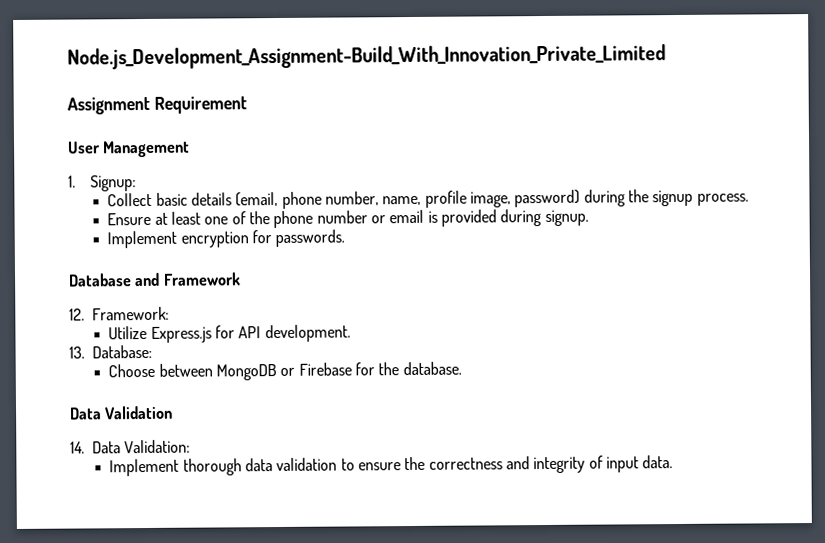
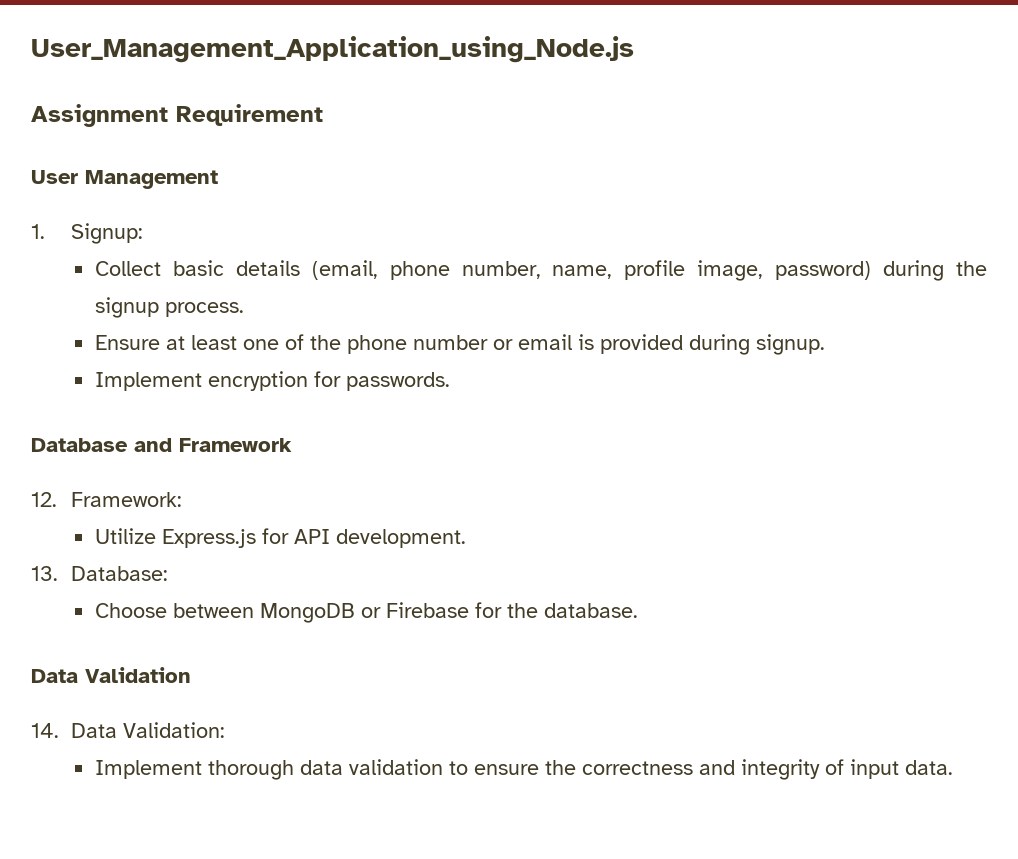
[67,44,666,70] Node.js_Development_Assignment-Build_With_Innovation_Private_Limited -> [31,36,634,63] User_Management_Application_using_Node.js

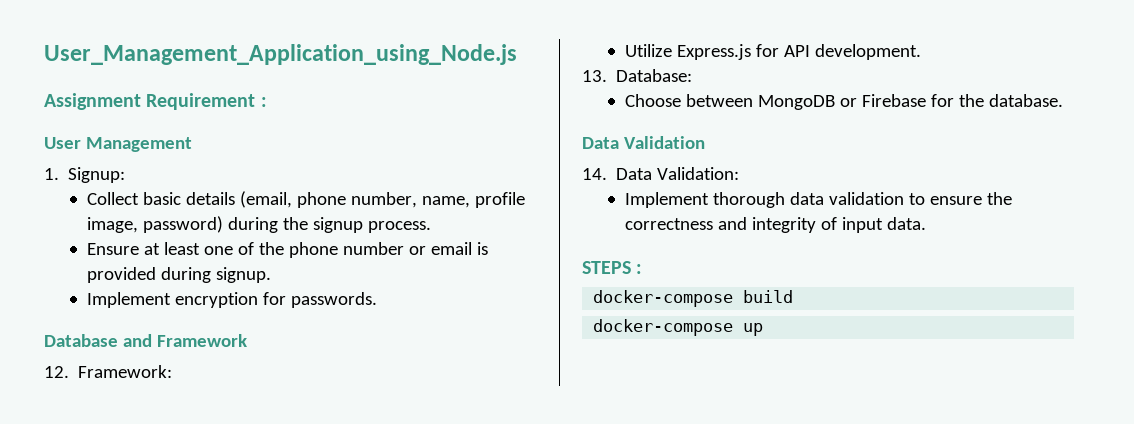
(323, 115) none -> [260,97,267,107] :
(954, 767) none -> [582,261,643,274] [593,290,794,307] [593,319,764,336] // STEPS : // docker-compose build // docker-compose up

